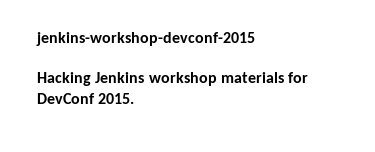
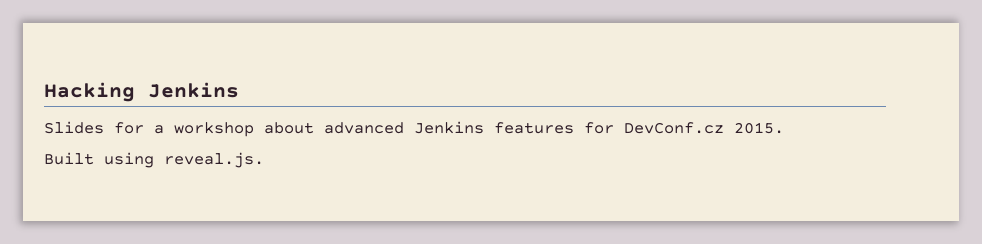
[36,32,255,46] jenkins-workshop-devconf-2015 // -> (44, 92) none
[148,72,309,86] [37,93,135,104] workshop materials for DevConf 2015. -> [44,121,784,137] [44,152,264,168] // Slides for a workshop about advanced Jenkins features for DevConf.cz 2015. // Built using reveal.js.

